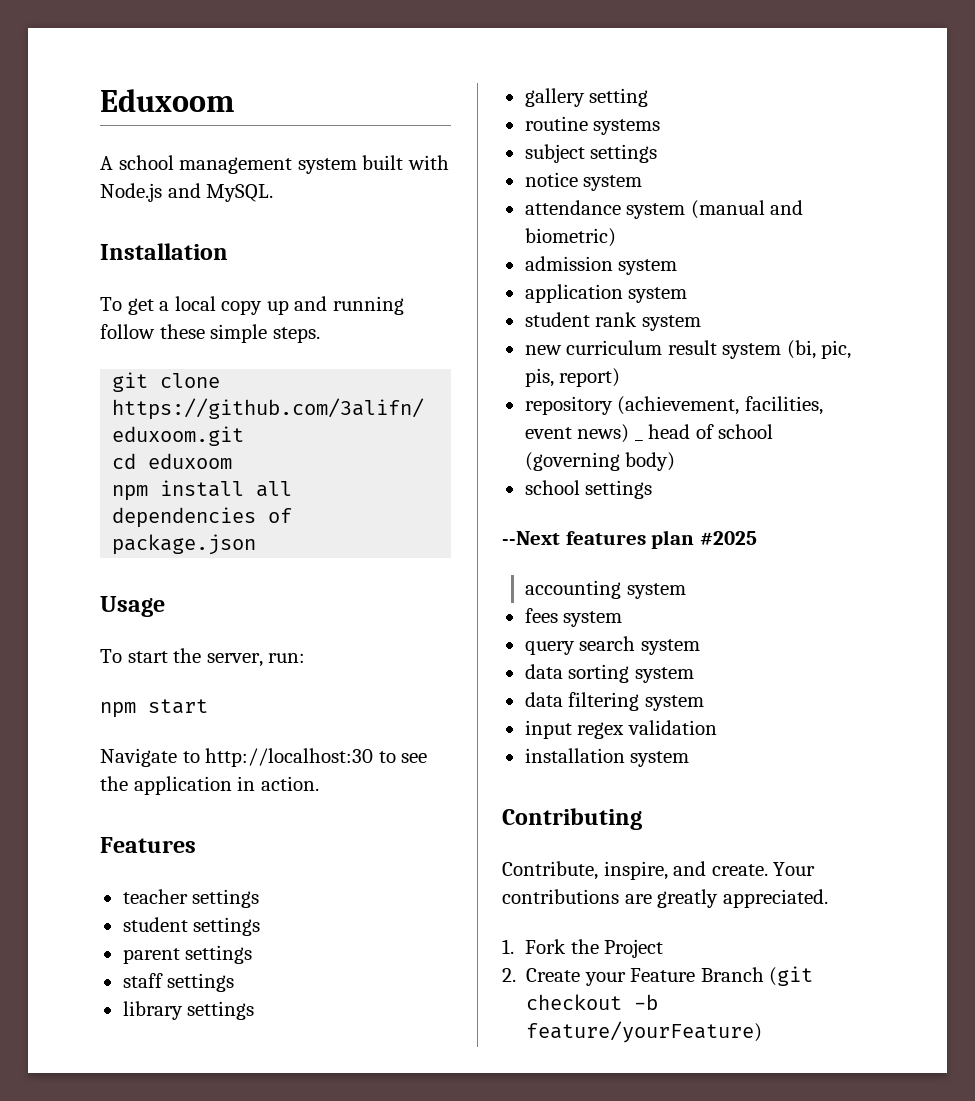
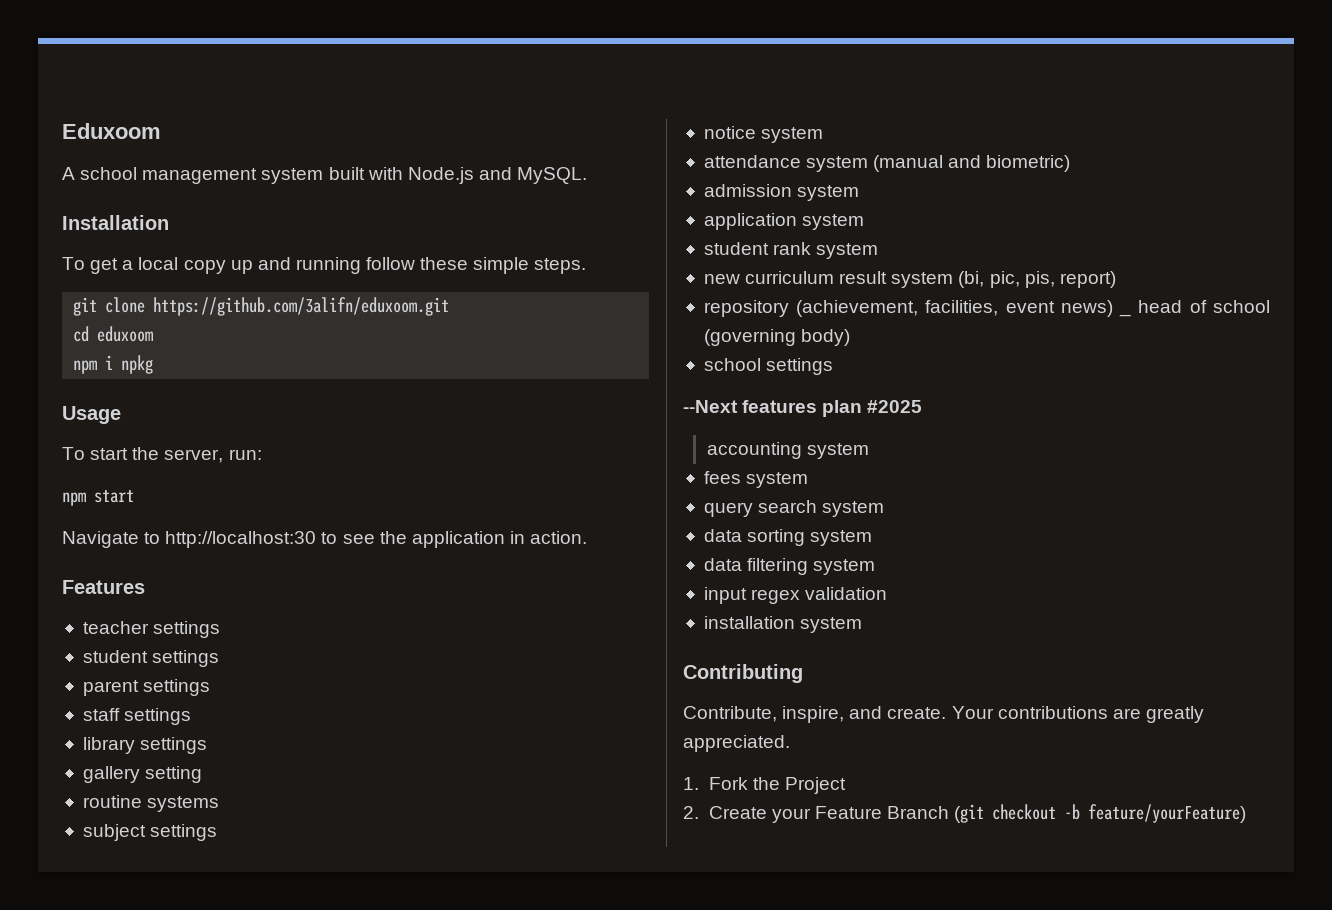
[160,480,293,497] [112,507,293,528] [112,534,257,555] install all dependencies of package.json -> [105,355,154,374] i npkg

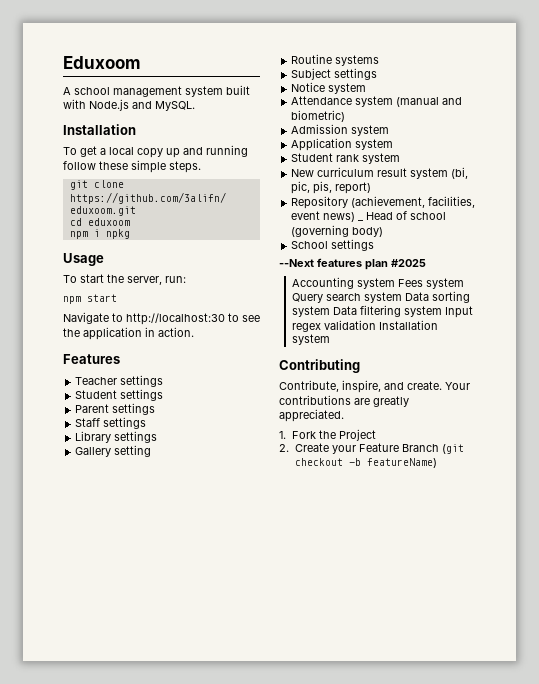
[82,621,221,638] [82,650,220,667] [82,679,211,696] [82,708,192,725] [82,737,208,754] [82,766,140,783] teacher settings // student settings // parent settings // staff settings // library settings // gallery -> [75,375,164,387] [75,389,164,401] [75,403,156,415] [75,417,147,429] [75,431,158,443] [75,447,112,457] Teacher settings // Student settings // Parent settings // Staff settings // Library settings // Gallery
[82,795,142,808] routine -> [291,54,333,64] Routine
[82,824,218,841] [703,126,824,143] [703,155,801,168] subject settings // notice system // attendance -> [291,68,378,80] [291,82,367,94] [291,96,353,105] Subject settings // Notice system // Attendance
[703,184,860,201] [703,213,865,230] [703,242,769,255] admission system // application system // student -> [291,124,390,136] [291,138,394,151] [291,153,334,162] Admission system // Application system // Student
[703,274,740,284] new -> [291,169,315,177] New
[703,300,789,317] repository -> [291,196,349,209] Repository
[1138,300,1183,313] head -> [366,212,394,220] Head
[703,358,761,371] school -> [291,241,329,249] School
[706,442,869,459] [703,471,809,488] [703,502,753,517] accounting system // fees system // query -> [292,277,465,289] [292,293,324,303] Accounting system Fees system Query
[703,529,742,542] // data -> [405,292,430,301] Data
[703,558,742,571] // data -> [333,306,358,315] Data
[703,587,747,604] // input -> [445,306,474,318] Input
[703,616,795,629] // installation -> [379,320,439,330] Installation
[1088,804,1247,823] feature/yourFeature) -> [366,458,437,468] featureName)

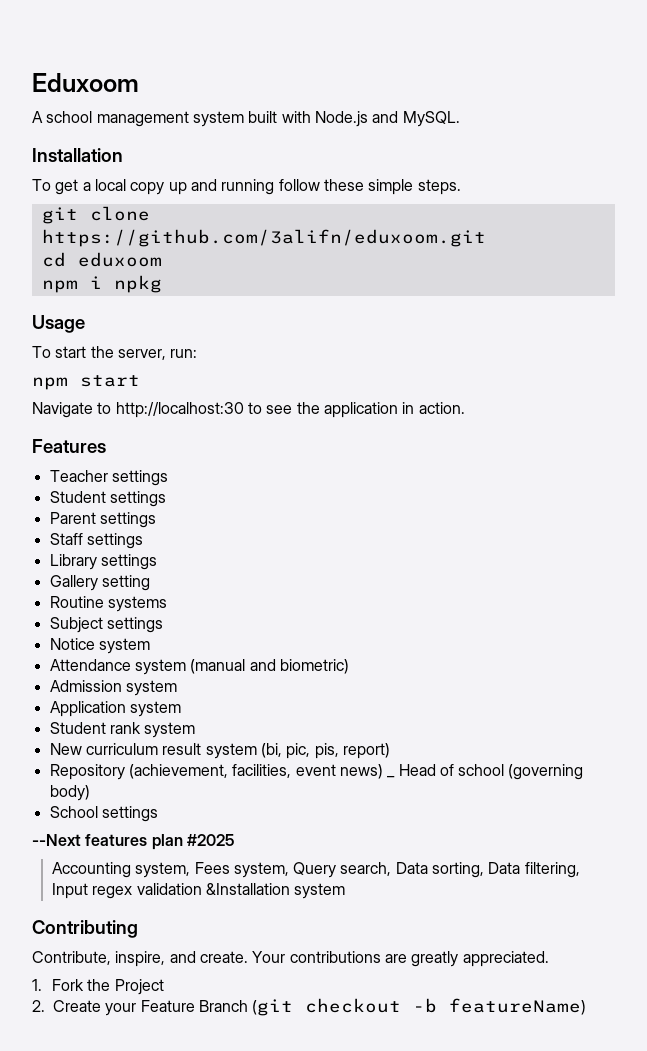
[357,278,465,289] [292,291,471,303] [292,305,443,317] system Fees system Query search system Data sorting system Data filtering system -> [135,862,580,878] system, Fees system, Query search, Data sorting, Data filtering,
[379,320,439,330] Installation -> [205,883,290,895] &Installation

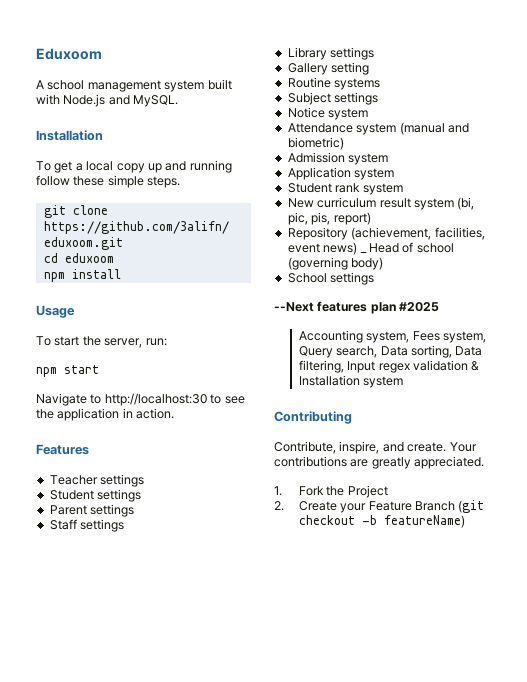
[89,275,162,293] i npkg -> [71,269,121,279] install
[205,883,290,895] &Installation -> [471,361,480,371] [298,375,360,386] & Installation

